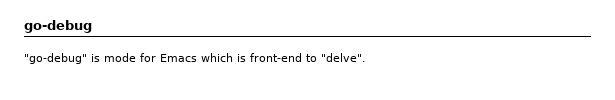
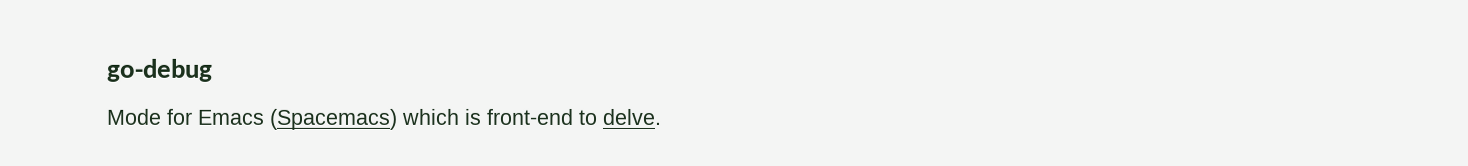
[24,53,136,64] "go-debug" is mode -> [106,108,161,125] Mode
(197, 58) none -> [269,108,397,130] (Spacemacs)
[321,53,366,62] "delve". -> [602,108,661,125] delve.

